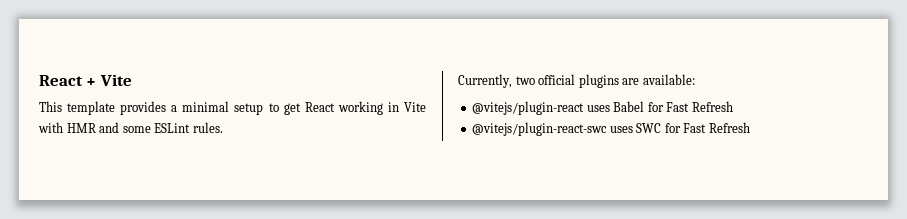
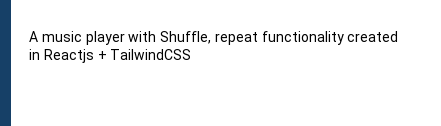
[39,74,132,86] [39,101,426,115] [38,122,223,133] [458,74,695,88] [472,101,733,115] [472,122,750,136] React + Vite // This template provides a minimal setup to get React working in Vite with HMR and some ESLint rules. // Currently, two official plugins are available: // @vitejs/plugin-react uses Babel for Fast Refresh // @vitejs/plugin-react-swc uses SWC for Fast Refresh -> [29,31,399,45] [29,49,192,63] A music player with Shuffle, repeat functionality created in Reactjs + TailwindCSS

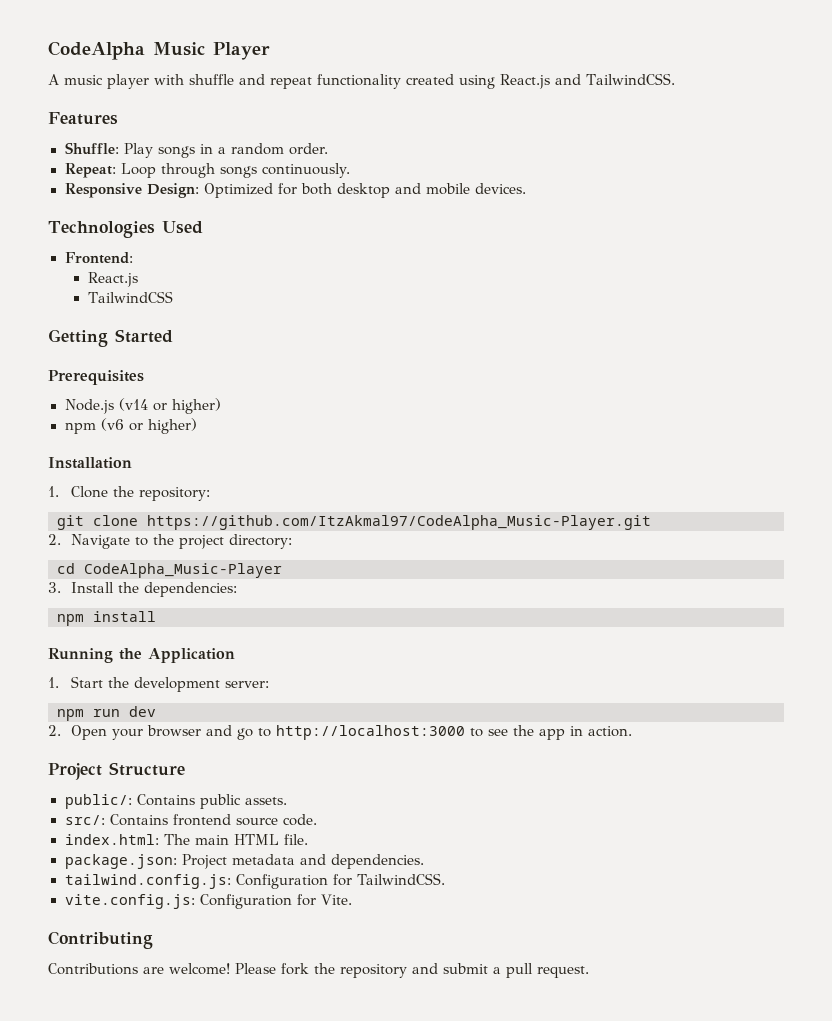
(29, 36) none -> [48,41,270,60] CodeAlpha Music Player //
[160,31,212,44] Shuffle, -> [189,74,265,85] shuffle and
[29,49,192,63] in Reactjs + TailwindCSS -> [459,73,675,89] [48,112,118,125] [64,142,329,158] [64,163,351,178] [64,183,526,198] [48,221,203,238] [64,252,133,264] [87,272,138,287] [87,291,173,303] [48,329,173,347] [48,370,144,385] [64,398,221,414] [64,418,197,434] [48,457,132,469] [48,486,211,501] [57,515,651,530] [48,534,293,549] [57,563,282,578] [48,582,238,597] [57,611,156,626] [48,648,235,663] [48,676,270,692] [57,706,156,721] [48,725,633,740] [48,762,185,780] [64,794,287,809] [64,814,317,826] [64,834,308,845] [64,854,424,869] [64,873,446,889] [64,894,352,909] [48,931,153,949] [48,963,589,978] using React.js and TailwindCSS. // Features // Shuffle: Play songs in a random order. // Repeat: Loop through songs continuously. // Responsive Design: Optimized for both desktop and mobile devices. // Technologies Used // Frontend: // React.js // TailwindCSS // Getting Started // Prerequisites // Node.js (v14 or higher) // npm (v6 or higher) // Installation // 1. Clone the repository: // git clone https://github.com/ItzAkmal97/CodeAlpha_Music-Player.git // 2. Navigate to the project directory: // cd CodeAlpha_Music-Player // 3. Install the dependencies: // npm install // Running the Application // 1. Start the development server: // npm run dev // 2. Open your browser and go to http://localhost:3000 to see the app in action. // Project Structure // public/: Contains public assets. // src/: Contains frontend source code. // index.html: The main HTML file. // package.json: Project metadata and dependencies. // tailwind.config.js: Configuration for TailwindCSS. // vite.config.js: Configuration for Vite. // Contributing // Contributions are welcome! Please fork the repository and submit a pull request.

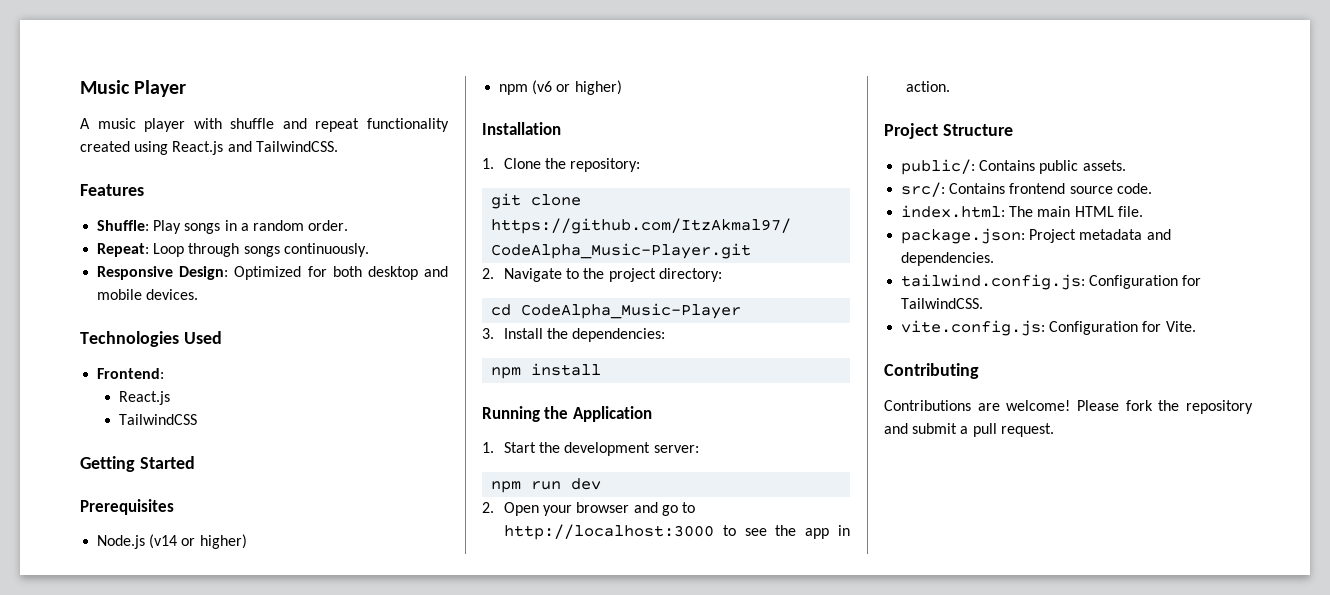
[48,41,145,60] CodeAlpha -> (80, 87) none

